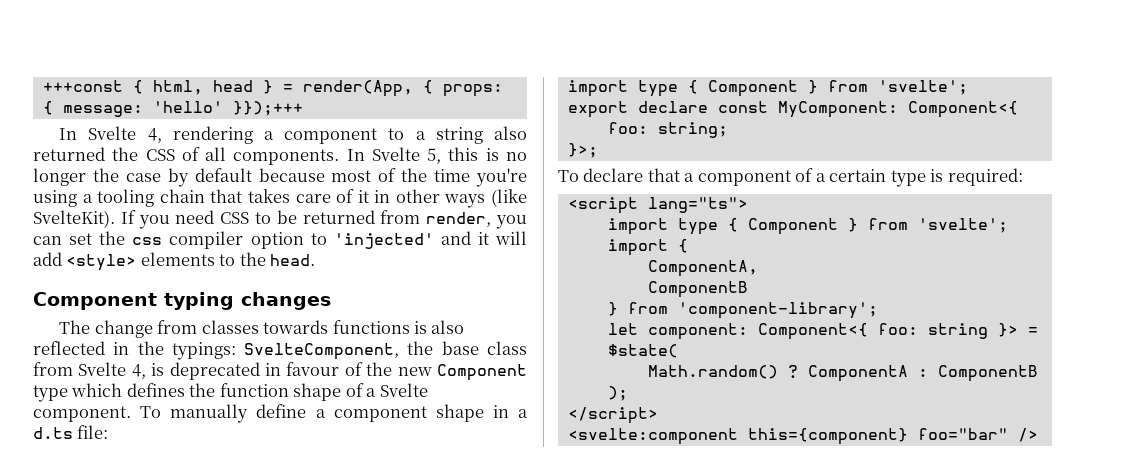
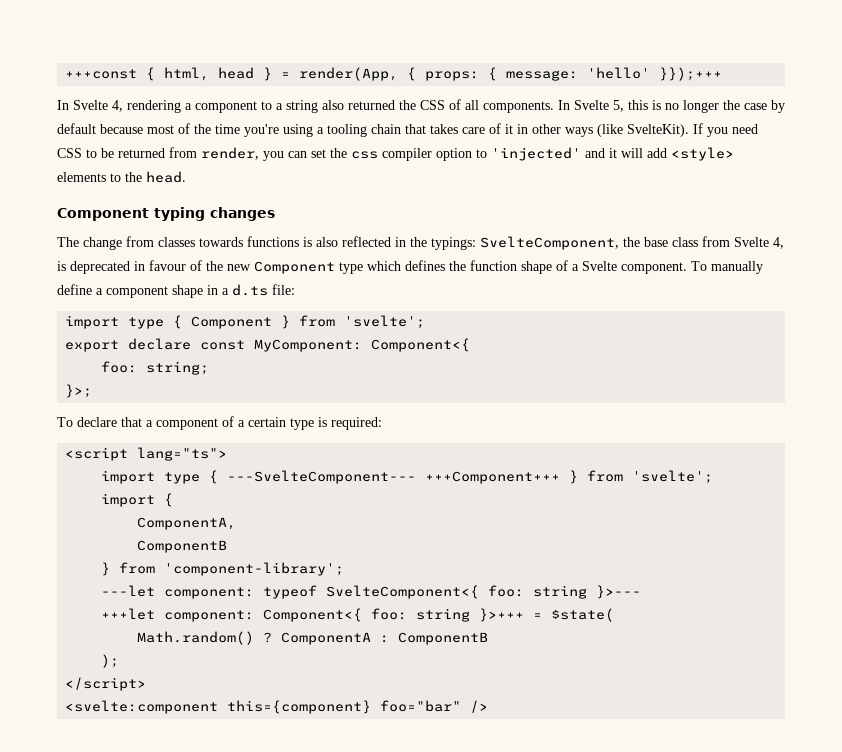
[747,218,838,235] Component -> [227,470,561,484] ---SvelteComponent--- +++Component+++
[607,323,638,335] let -> [101,585,642,599] [101,608,156,620] ---let component: typeof SvelteComponent<{ foo: string }>--- // +++let
[997,323,1018,337] }> -> [479,608,525,622] }>+++

